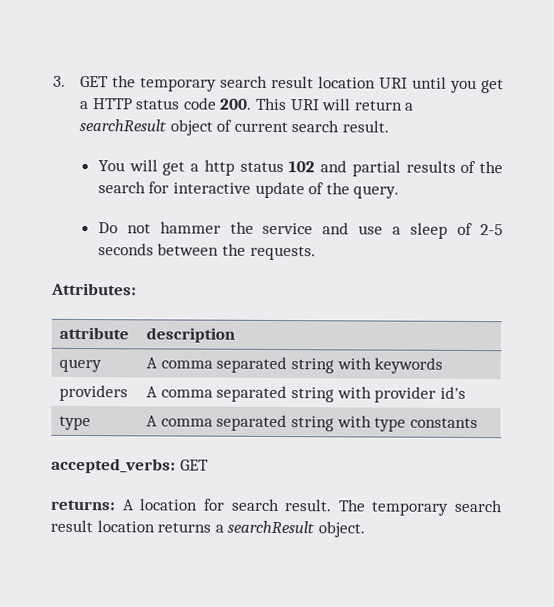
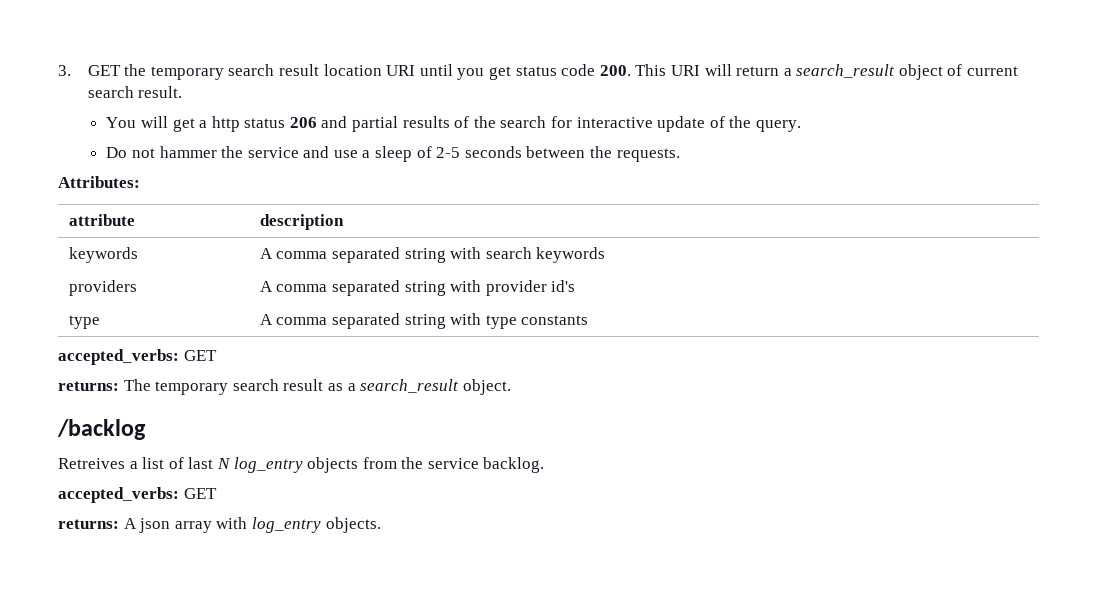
[79,98,133,110] a HTTP -> (511, 73) none
[79,119,168,132] searchResult -> [796,64,896,78] search_result
[288,161,316,173] 102 -> [289,117,317,128] 206
[59,358,103,373] [146,356,372,374] query | A comma separated string with -> [68,247,138,263] [259,247,532,263] keywords | A comma separated string with search
[121,498,503,516] [50,519,365,538] A location for search result. The temporary search result location returns a searchResult object. -> [123,379,511,395] [57,419,146,440] [58,457,545,473] [58,487,217,503] [58,517,381,533] The temporary search result as a search_result object. // /backlog // Retreives a list of last N log_entry objects from the service backlog. // accepted_verbs: GET // returns: A json array with log_entry objects.

